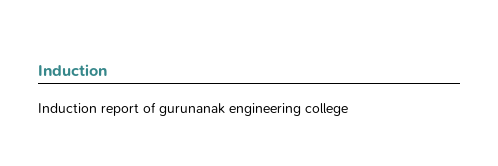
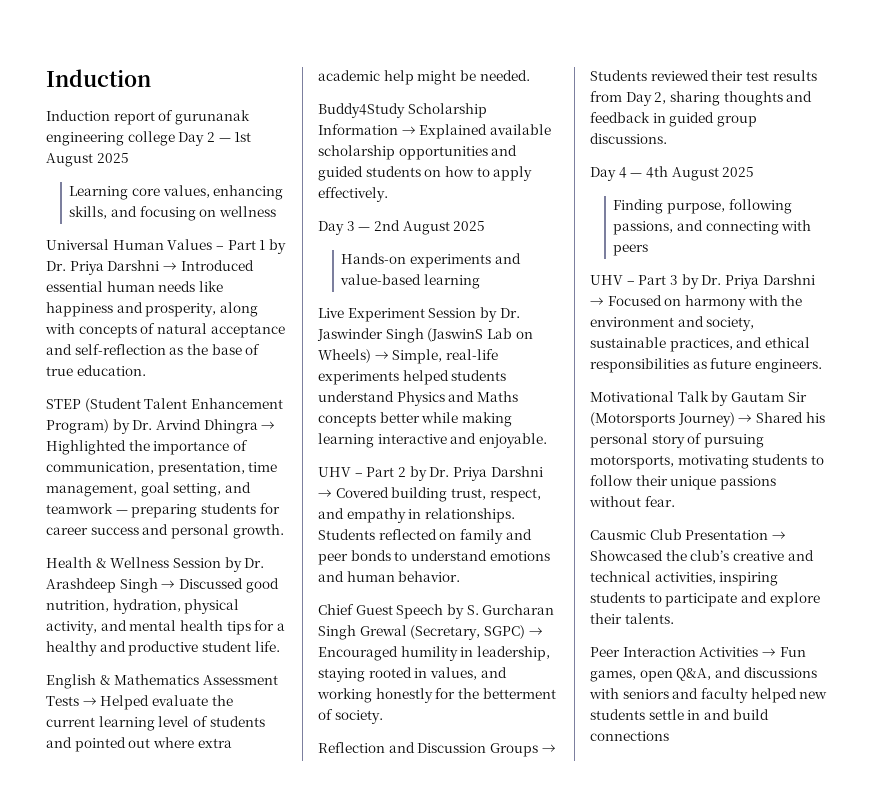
(348, 109) none -> [178,132,252,146] [46,153,129,167] [69,185,284,200] [69,206,276,221] [46,239,286,254] [46,260,254,275] [46,281,223,292] [46,302,258,317] [45,323,285,338] [46,344,261,355] [46,365,146,376] [46,398,283,412] [46,419,276,434] [46,440,248,455] [46,462,278,476] [46,482,251,497] [46,503,280,518] [46,524,284,539] [46,557,265,572] [46,578,279,593] [46,599,240,614] [46,620,285,635] [46,641,280,656] [46,674,278,689] [46,695,233,710] [46,716,265,731] [46,737,232,752] [318,70,530,85] [318,103,487,118] [318,124,551,139] [318,145,518,160] [318,166,533,181] [318,187,388,202] [318,220,486,235] [341,253,521,268] [340,274,480,289] [318,307,520,322] [317,328,533,343] [318,349,498,364] [318,370,507,385] [318,391,518,406] [318,412,512,427] [318,433,547,448] [318,466,543,481] [318,487,541,502] [318,508,515,523] [318,529,532,544] [318,550,550,565] [318,571,461,582] [318,604,555,619] [318,625,543,640] [318,646,550,661] [318,667,507,682] [317,688,556,703] [318,709,383,724] [318,742,556,757] [590,70,817,81] [590,91,813,106] [590,112,757,127] [590,133,667,144] [590,166,755,181] [613,199,792,214] [613,220,812,235] [613,244,649,256] [590,274,815,289] [590,295,803,310] [590,316,755,331] [590,337,810,352] [590,358,822,373] [590,391,807,406] [590,412,825,427] [590,433,764,448] [590,454,824,469] [590,475,776,490] [589,496,675,507] [590,529,786,540] [590,550,814,561] [590,571,779,586] [590,592,820,607] [590,613,674,624] [590,647,806,657] [590,667,817,682] [589,688,828,703] [590,709,769,720] [590,731,669,741] Day 2 — 1st August 2025 // Learning core values, enhancing skills, and focusing on wellness // Universal Human Values – Part 1 by Dr. Priya Darshni → Introduced essential human needs like happiness and prosperity, along with concepts of natural acceptance and self-reflection as the base of true education. // STEP (Student Talent Enhancement Program) by Dr. Arvind Dhingra → Highlighted the importance of communication, presentation, time management, goal setting, and teamwork — preparing students for career success and personal growth. // Health & Wellness Session by Dr. Arashdeep Singh → Discussed good nutrition, hydration, physical activity, and mental health tips for a healthy and productive student life. // English & Mathematics Assessment Tests → Helped evaluate the current learning level of students and pointed out where extra academic help might be needed. // Buddy4Study Scholarship Information → Explained available scholarship opportunities and guided students on how to apply effectively. // Day 3 — 2nd August 2025 // Hands-on experiments and value-based learning // Live Experiment Session by Dr. Jaswinder Singh (JaswinS Lab on Wheels) → Simple, real-life experiments helped students understand Physics and Maths concepts better while making learning interactive and enjoyable. // UHV – Part 2 by Dr. Priya Darshni → Covered building trust, respect, and empathy in relationships. Students reflected on family and peer bonds to understand emotions and human behavior. // Chief Guest Speech by S. Gurcharan Singh Grewal (Secretary, SGPC) → Encouraged humility in leadership, staying rooted in values, and working honestly for the betterment of society. // Reflection and Discussion Groups → Students reviewed their test results from Day 2, sharing thoughts and feedback in guided group discussions. // Day 4 — 4th August 2025 // Finding purpose, following passions, and connecting with peers // UHV – Part 3 by Dr. Priya Darshni → Focused on harmony with the environment and society, sustainable practices, and ethical responsibilities as future engineers. // Motivational Talk by Gautam Sir (Motorsports Journey) → Shared his personal story of pursuing motorsports, motivating students to follow their unique passions without fear. // Causmic Club Presentation → Showcased the club’s creative and technical activities, inspiring students to participate and explore their talents. // Peer Interaction Activities → Fun games, open Q&A, and discussions with seniors and faculty helped new students settle in and build connections

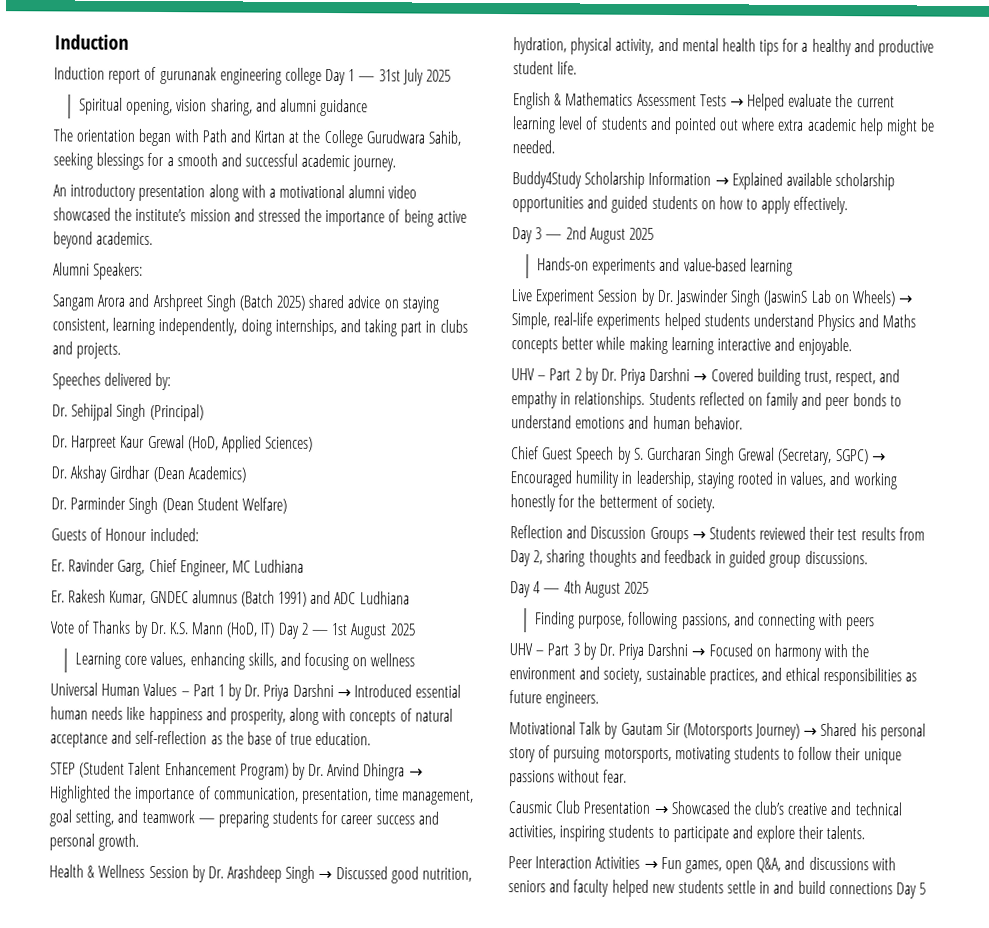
(205, 139) none -> [348,68,452,86] [78,97,369,117] [53,128,462,148] [53,152,397,172] [53,183,418,202] [53,207,467,227] [53,231,154,249] [53,262,144,280] [52,293,439,313] [52,317,468,337] [52,341,122,359] [52,372,172,391] [52,403,204,422] [52,434,314,453] [51,465,246,483] [51,496,287,515] [51,527,199,542] [51,558,305,577] [51,589,410,607] [50,620,300,639] 1 — 31st July 2025 // Spiritual opening, vision sharing, and alumni guidance // The orientation began with Path and Kirtan at the College Gurudwara Sahib, seeking blessings for a smooth and successful academic journey. // An introductory presentation along with a motivational alumni video showcased the institute’s mission and stressed the importance of being active beyond academics. // Alumni Speakers: // Sangam Arora and Arshpreet Singh (Batch 2025) shared advice on staying consistent, learning independently, doing internships, and taking part in clubs and projects. // Speeches delivered by: // Dr. Sehijpal Singh (Principal) // Dr. Harpreet Kaur Grewal (HoD, Applied Sciences) // Dr. Akshay Girdhar (Dean Academics) // Dr. Parminder Singh (Dean Student Welfare) // Guests of Honour included: // Er. Ravinder Garg, Chief Engineer, MC Ludhiana // Er. Rakesh Kumar, GNDEC alumnus (Batch 1991) and ADC Ludhiana // Vote of Thanks by Dr. K.S. Mann (HoD, IT) Day
(669, 736) none -> [896,882,927,899] Day 5

